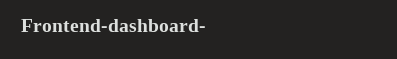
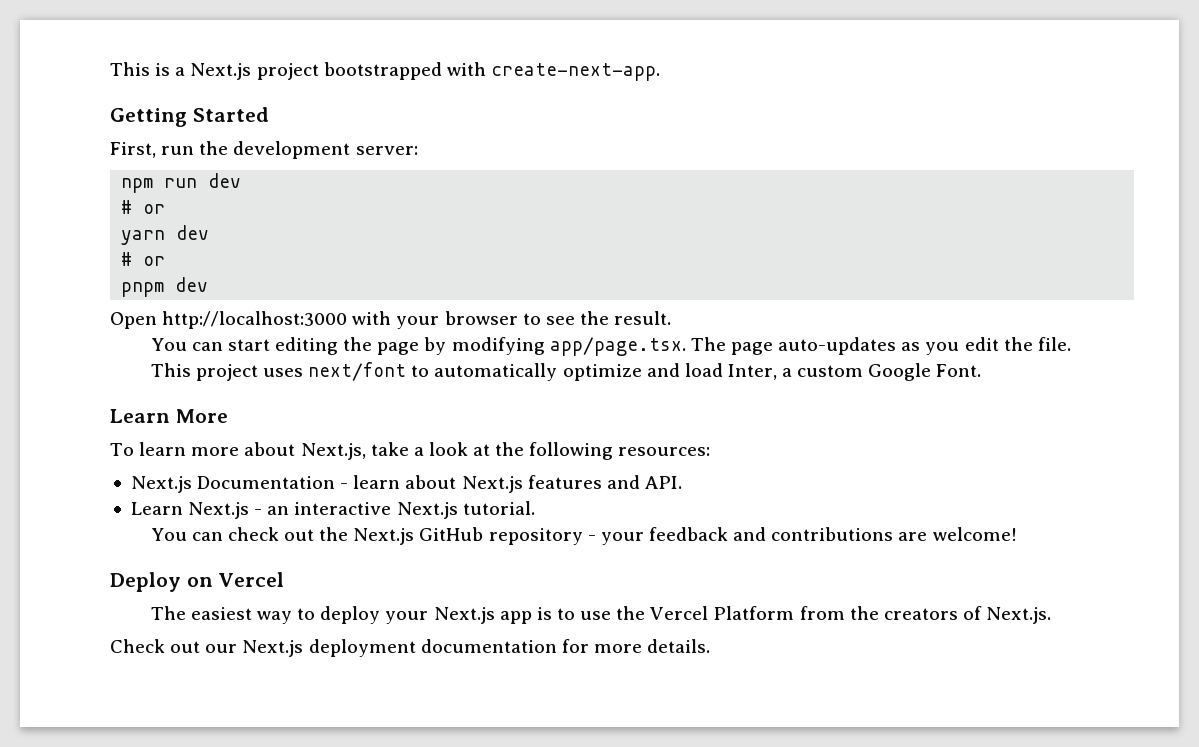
[21,19,206,32] Frontend-dashboard- -> [110,62,660,81] [110,107,269,127] [110,141,418,159] [121,173,242,193] [121,200,166,214] [121,225,210,245] [121,252,166,266] [121,277,209,297] [110,311,672,329] [150,337,1071,356] [150,362,982,381] [110,409,228,423] [110,442,711,460] [130,475,682,493] [130,501,535,519] [150,527,1017,545] [110,572,285,592] [150,606,1052,624] [110,639,711,657] This is a Next.js project bootstrapped with create-next-app. // Getting Started // First, run the development server: // npm run dev // # or // yarn dev // # or // pnpm dev // Open http://localhost:3000 with your browser to see the result. // You can start editing the page by modifying app/page.tsx. The page auto-updates as you edit the file. // This project uses next/font to automatically optimize and load Inter, a custom Google Font. // Learn More // To learn more about Next.js, take a look at the following resources: // Next.js Documentation - learn about Next.js features and API. // Learn Next.js - an interactive Next.js tutorial. // You can check out the Next.js GitHub repository - your feedback and contributions are welcome! // Deploy on Vercel // The easiest way to deploy your Next.js app is to use the Vercel Platform from the creators of Next.js. // Check out our Next.js deployment documentation for more details.

